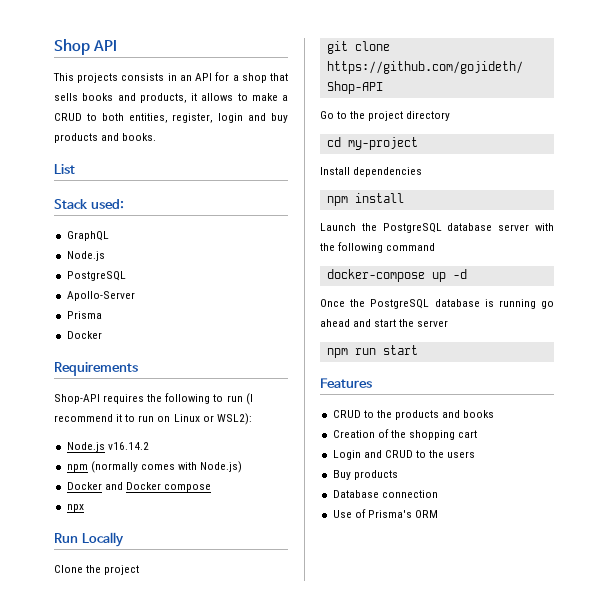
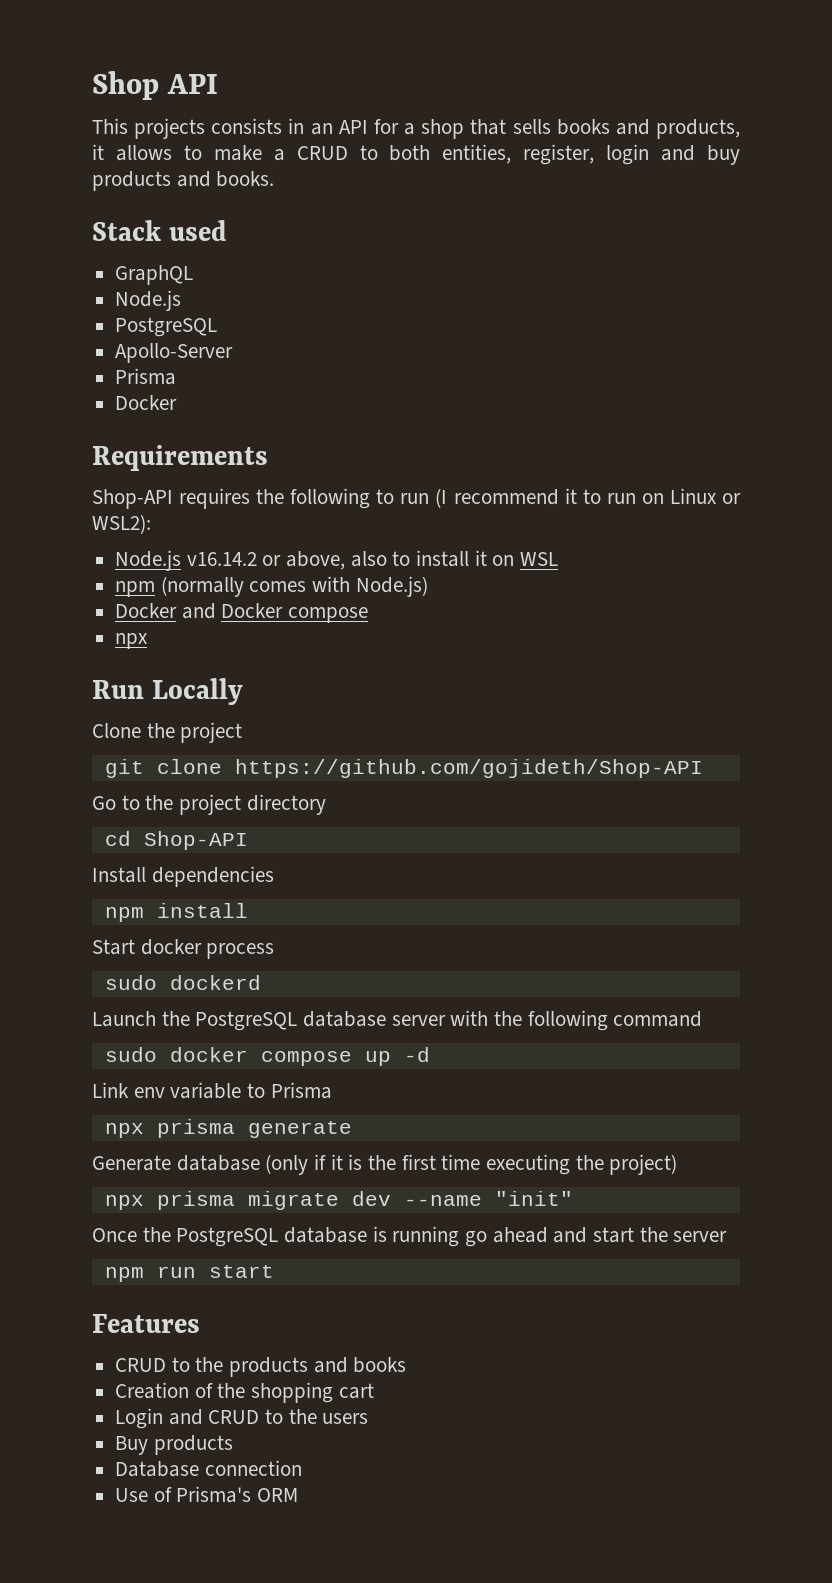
[54,164,75,174] // List -> (275, 179) none
[90,199,124,209] used: -> [169,220,228,241] used
(149, 446) none -> [262,550,559,570] or above, also to install it on WSL
[347,137,418,150] my-project -> [143,831,248,850] Shop-API
(404, 198) none -> [92,939,275,959] [104,975,261,990] // Start docker process // sudo dockerd
[326,269,425,282] docker-compose -> [104,1047,352,1066] sudo docker compose
(467, 274) none -> [92,1082,332,1099] [104,1119,352,1138] [92,1154,678,1175] [104,1191,573,1210] // Link env variable to Prisma // npx prisma generate // Generate database (only if it is the first time executing the project) // npx prisma migrate dev --name "init"

